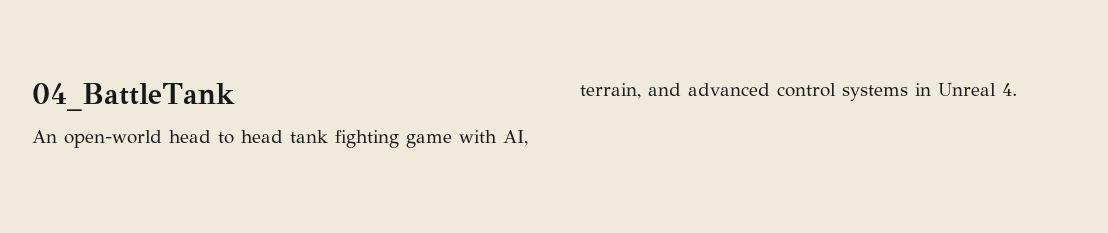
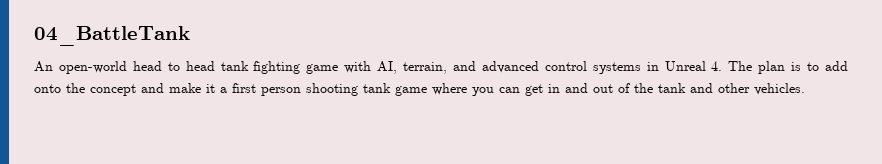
(1017, 89) none -> [728,61,848,74] [34,83,805,96] The plan is to add onto the concept and make it a first person shooting tank game where you can get in and out of the tank and other vehicles.

